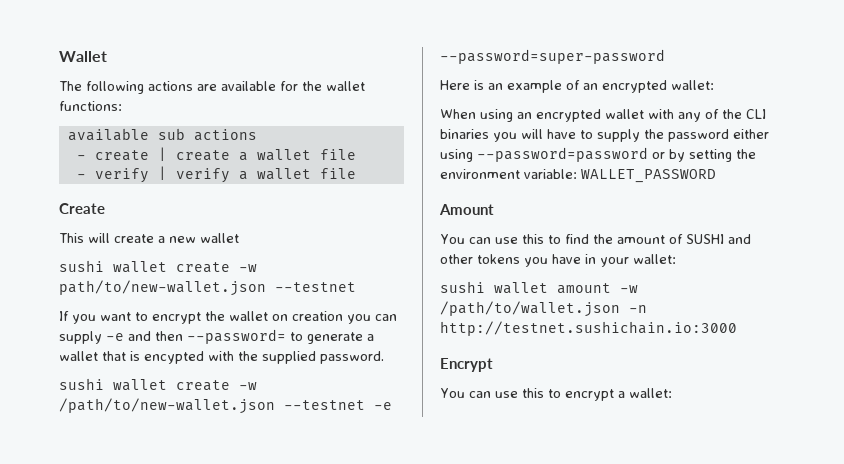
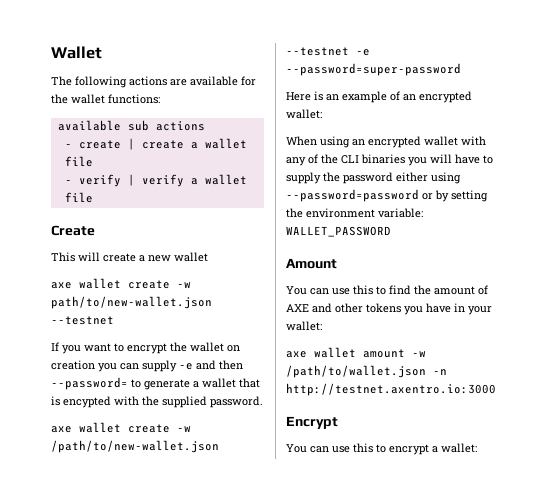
[59,260,104,272] sushi -> [51,282,72,289] axe
[59,378,104,390] sushi -> [51,426,72,433] axe
[685,234,724,244] SUSHI -> [286,304,309,312] AXE
[440,281,485,293] sushi -> [286,351,307,358] axe
[440,321,737,336] http://testnet.sushichain.io:3000 -> [286,383,496,396] http://testnet.axentro.io:3000

